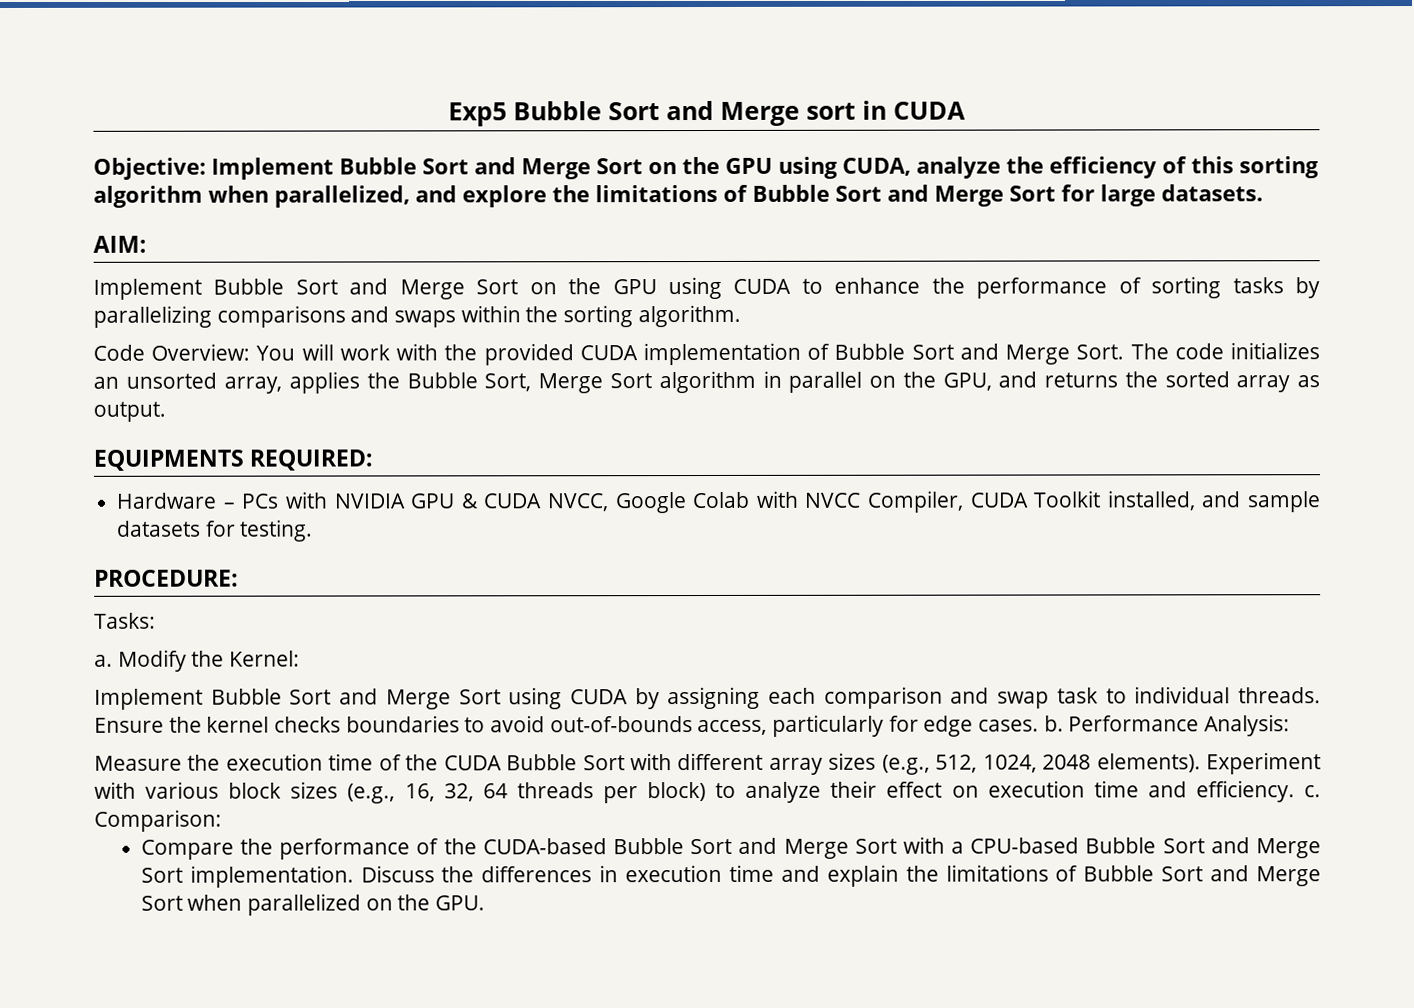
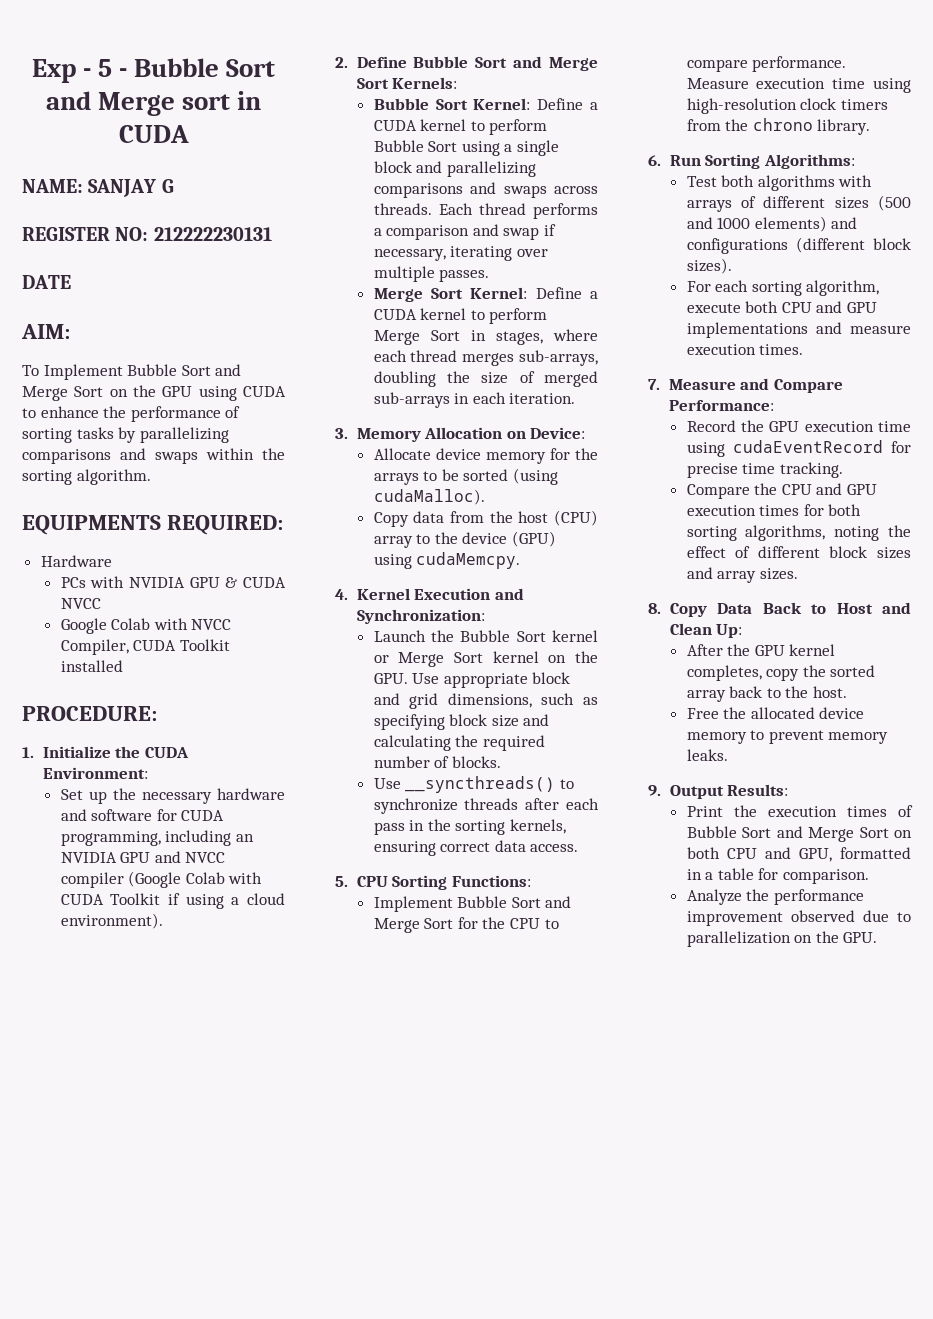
[448,102,507,127] Exp5 -> [31,59,128,83] Exp - 5 -
[93,156,1319,180] [93,184,1263,208] Objective: Implement Bubble Sort and Merge Sort on the GPU using CUDA, analyze the efficiency of this sorting algorithm when parallelized, and explore the limitations of Bubble Sort and Merge Sort for large datasets. -> [22,179,174,197] [22,227,272,241] [22,275,71,289] NAME: SANJAY G // REGISTER NO: 212222230131 // DATE
(147, 244) none -> [22,365,39,376] To
[93,342,1321,366] [93,370,1321,394] [93,401,166,422] // Code Overview: You will work with the provided CUDA implementation of Bubble Sort and Merge Sort. The code initializes an unsorted array, applies the Bubble Sort, Merge Sort algorithm in parallel on the GPU, and returns the sorted array as output. -> (151, 477) none
[222,502,236,509] – -> (112, 561) //
[546,493,609,512] NVCC, -> [60,598,101,609] NVCC //
[1106,490,1322,513] [117,519,314,542] [94,569,239,587] [94,612,156,629] [94,649,301,672] [94,686,1322,710] [94,714,1291,737] [94,752,1321,775] [94,780,1321,804] [94,809,222,832] [140,836,1322,860] [140,864,1321,888] [140,893,362,916] installed, and sample datasets for testing. // PROCEDURE: // Tasks: // a. Modify the Kernel: // Implement Bubble Sort and Merge Sort using CUDA by assigning each comparison and swap task to individual threads. Ensure the kernel checks boundaries to avoid out-of-bounds access, particularly for edge cases. b. Performance Analysis: // Measure the execution time of the CUDA Bubble Sort with different array sizes (e.g., 512, 1024, 2048 elements). Experiment with various block sizes (e.g., 16, 32, 64 threads per block) to analyze their effect on execution time and efficiency. c. Comparison: // Compare the performance of the CUDA-based Bubble Sort and Merge Sort with a CPU-based Bubble Sort and Merge Sort implementation. Discuss the differences in execution time and explain the limitations of Bubble Sort and Merge Sort when parallelized -> [60,660,123,672] [22,706,157,721] [22,746,189,758] [42,767,148,779] [60,788,285,804] [60,809,225,821] [60,830,254,846] [60,851,226,863] [60,871,263,888] [60,893,285,909] [60,913,163,929] [335,56,598,71] [356,77,458,89] [373,98,598,110] [373,119,548,135] [373,140,560,156] [373,161,536,177] [373,182,598,198] [373,203,598,219] [373,224,557,240] [373,246,548,261] [373,266,490,282] [373,287,598,302] [373,308,548,324] [373,329,598,345] [373,350,598,366] [373,371,598,387] [373,392,576,408] [335,427,586,442] [373,448,598,464] [373,468,559,485] [373,489,485,505] [373,510,598,527] [373,531,557,548] [373,552,521,569] [335,588,524,600] [356,609,485,624] [373,630,598,642] [373,651,598,667] [373,672,571,688] [373,693,598,709] [373,714,550,730] [373,735,545,751] [373,756,501,768] [373,776,574,793] [373,798,599,814] [373,819,567,835] [373,840,579,856] [335,875,531,890] [373,896,572,912] [373,917,559,933] [686,56,847,72] [686,78,911,93] [686,98,888,114] [686,118,871,135] [648,154,855,169] [686,175,873,191] [686,195,911,212] [686,216,858,232] [686,237,911,254] [686,258,732,274] [686,280,880,296] [686,301,878,313] [686,322,911,338] [686,344,804,355] [648,378,843,393] [668,400,774,411] [686,420,911,432] [686,440,911,457] [686,462,843,478] [686,483,878,499] [686,504,862,516] [686,525,911,541] [686,546,911,559] [686,567,798,583] [648,602,911,617] [669,623,743,638] [686,644,836,656] [686,665,876,681] [686,686,848,702] [686,707,865,719] [686,730,889,744] [686,749,728,761] [648,784,789,799] [686,805,913,817] [686,826,912,842] [686,847,911,862] [686,868,870,884] [686,889,864,905] [686,910,911,926] [686,931,791,947] installed // PROCEDURE: // 1. Initialize the CUDA Environment: // Set up the necessary hardware and software for CUDA programming, including an NVIDIA GPU and NVCC compiler (Google Colab with CUDA Toolkit if using a cloud environment). // 2. Define Bubble Sort and Merge Sort Kernels: // Bubble Sort Kernel: Define a CUDA kernel to perform Bubble Sort using a single block and parallelizing comparisons and swaps across threads. Each thread performs a comparison and swap if necessary, iterating over multiple passes. // Merge Sort Kernel: Define a CUDA kernel to perform Merge Sort in stages, where each thread merges sub-arrays, doubling the size of merged sub-arrays in each iteration. // 3. Memory Allocation on Device: // Allocate device memory for the arrays to be sorted (using cudaMalloc). // Copy data from the host (CPU) array to the device (GPU) using cudaMemcpy. // 4. Kernel Execution and Synchronization: // Launch the Bubble Sort kernel or Merge Sort kernel on the GPU. Use appropriate block and grid dimensions, such as specifying block size and calculating the required number of blocks. // Use __syncthreads() to synchronize threads after each pass in the sorting kernels, ensuring correct data access. // 5. CPU Sorting Functions: // Implement Bubble Sort and Merge Sort for the CPU to compare performance. Measure execution time using high-resolution clock timers from the chrono library. // 6. Run Sorting Algorithms: // Test both algorithms with arrays of different sizes (500 and 1000 elements) and configurations (different block sizes). // For each sorting algorithm, execute both CPU and GPU implementations and measure execution times. // 7. Measure and Compare Performance: // Record the GPU execution time using cudaEventRecord for precise time tracking. // Compare the CPU and GPU execution times for both sorting algorithms, noting the effect of different block sizes and array sizes. // 8. Copy Data Back to Host and Clean Up: // After the GPU kernel completes, copy the sorted array back to the host. // Free the allocated device memory to prevent memory leaks. // 9. Output Results: // Print the execution times of Bubble Sort and Merge Sort on both CPU and GPU, formatted in a table for comparison. // Analyze the performance improvement observed due to parallelization

